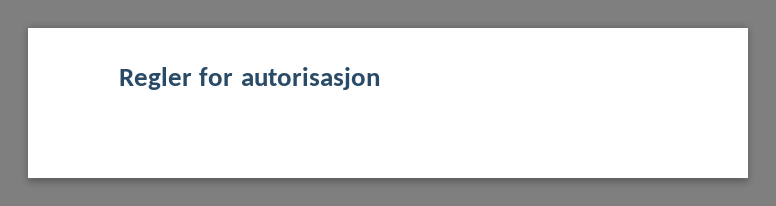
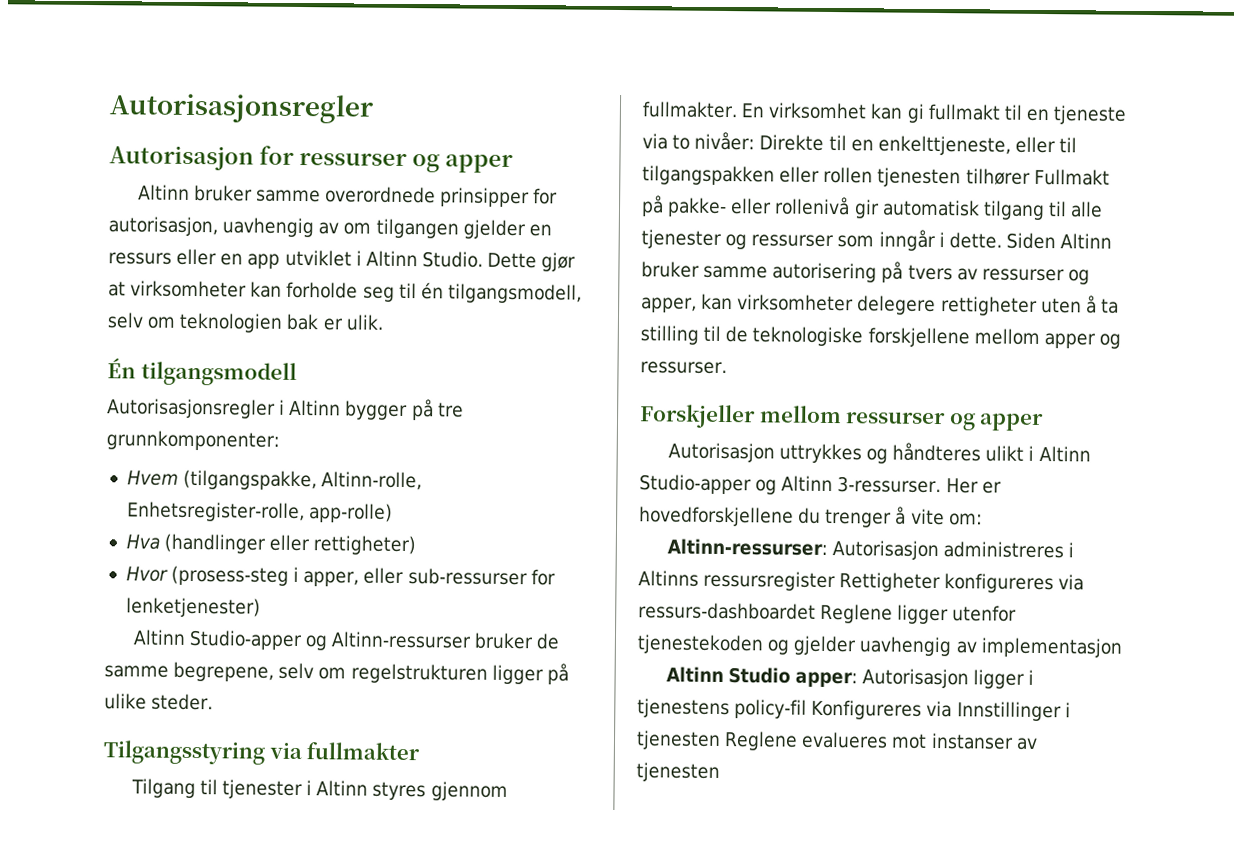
[119,67,380,90] Regler for autorisasjon -> [109,93,374,124] [109,145,513,174] [137,184,559,208] [108,216,552,240] [108,248,577,272] [108,280,582,304] [107,312,384,333] [107,358,297,386] [107,398,464,421] [106,430,280,451] [126,469,423,491] [126,501,394,523] [125,533,417,556] [125,565,556,587] [125,597,261,618] [132,629,561,651] [104,661,569,685] [104,693,214,711] [103,740,421,765] [130,778,508,801] [642,101,1128,125] [642,131,1078,156] [642,165,1110,188] [641,195,1104,221] [641,229,1113,251] [641,261,1090,285] [641,293,1119,316] [640,325,1121,349] [640,361,727,375] [639,404,1045,432] [667,442,1091,464] [639,474,1002,495] [639,506,983,528] [666,538,1075,561] [638,570,1085,594] [638,602,1018,625] [637,634,1122,658] [665,666,1035,689] [637,698,1071,722] [636,730,1038,751] [636,762,720,782] Autorisasjonsregler // Autorisasjon for ressurser og apper // Altinn bruker samme overordnede prinsipper for autorisasjon, uavhengig av om tilgangen gjelder en ressurs eller en app utviklet i Altinn Studio. Dette gjør at virksomheter kan forholde seg til én tilgangsmodell, selv om teknologien bak er ulik. // Én tilgangsmodell // Autorisasjonsregler i Altinn bygger på tre grunnkomponenter: // Hvem (tilgangspakke, Altinn-rolle, Enhetsregister-rolle, app-rolle) // Hva (handlinger eller rettigheter) // Hvor (prosess-steg i apper, eller sub-ressurser for lenketjenester) // Altinn Studio-apper og Altinn-ressurser bruker de samme begrepene, selv om regelstrukturen ligger på ulike steder. // Tilgangsstyring via fullmakter // Tilgang til tjenester i Altinn styres gjennom fullmakter. En virksomhet kan gi fullmakt til en tjeneste via to nivåer: Direkte til en enkelttjeneste, eller til tilgangspakken eller rollen tjenesten tilhører Fullmakt på pakke- eller rollenivå gir automatisk tilgang til alle tjenester og ressurser som inngår i dette. Siden Altinn bruker samme autorisering på tvers av ressurser og apper, kan virksomheter delegere rettigheter uten å ta stilling til de teknologiske forskjellene mellom apper og ressurser. // Forskjeller mellom ressurser og apper // Autorisasjon uttrykkes og håndteres ulikt i Altinn Studio-apper og Altinn 3-ressurser. Her er hovedforskjellene du trenger å vite om: // Altinn-ressurser: Autorisasjon administreres i Altinns ressursregister Rettigheter konfigureres via ressurs-dashboardet Reglene ligger utenfor tjenestekoden og gjelder uavhengig av implementasjon // Altinn Studio apper: Autorisasjon ligger i tjenestens policy-fil Konfigureres via Innstillinger i tjenesten Reglene evalueres mot instanser av tjenesten

